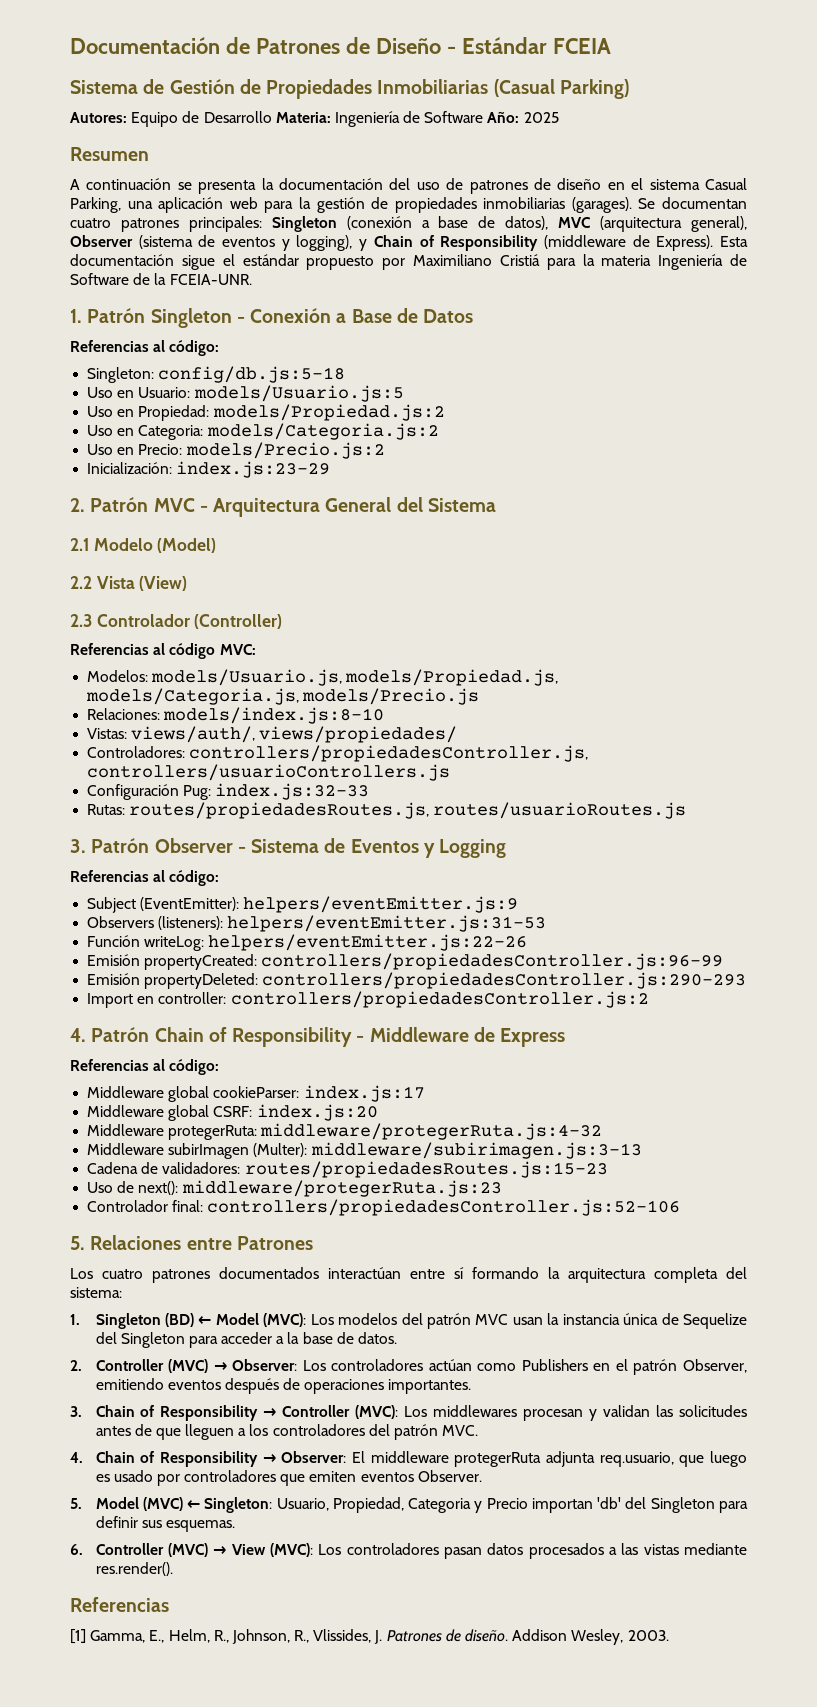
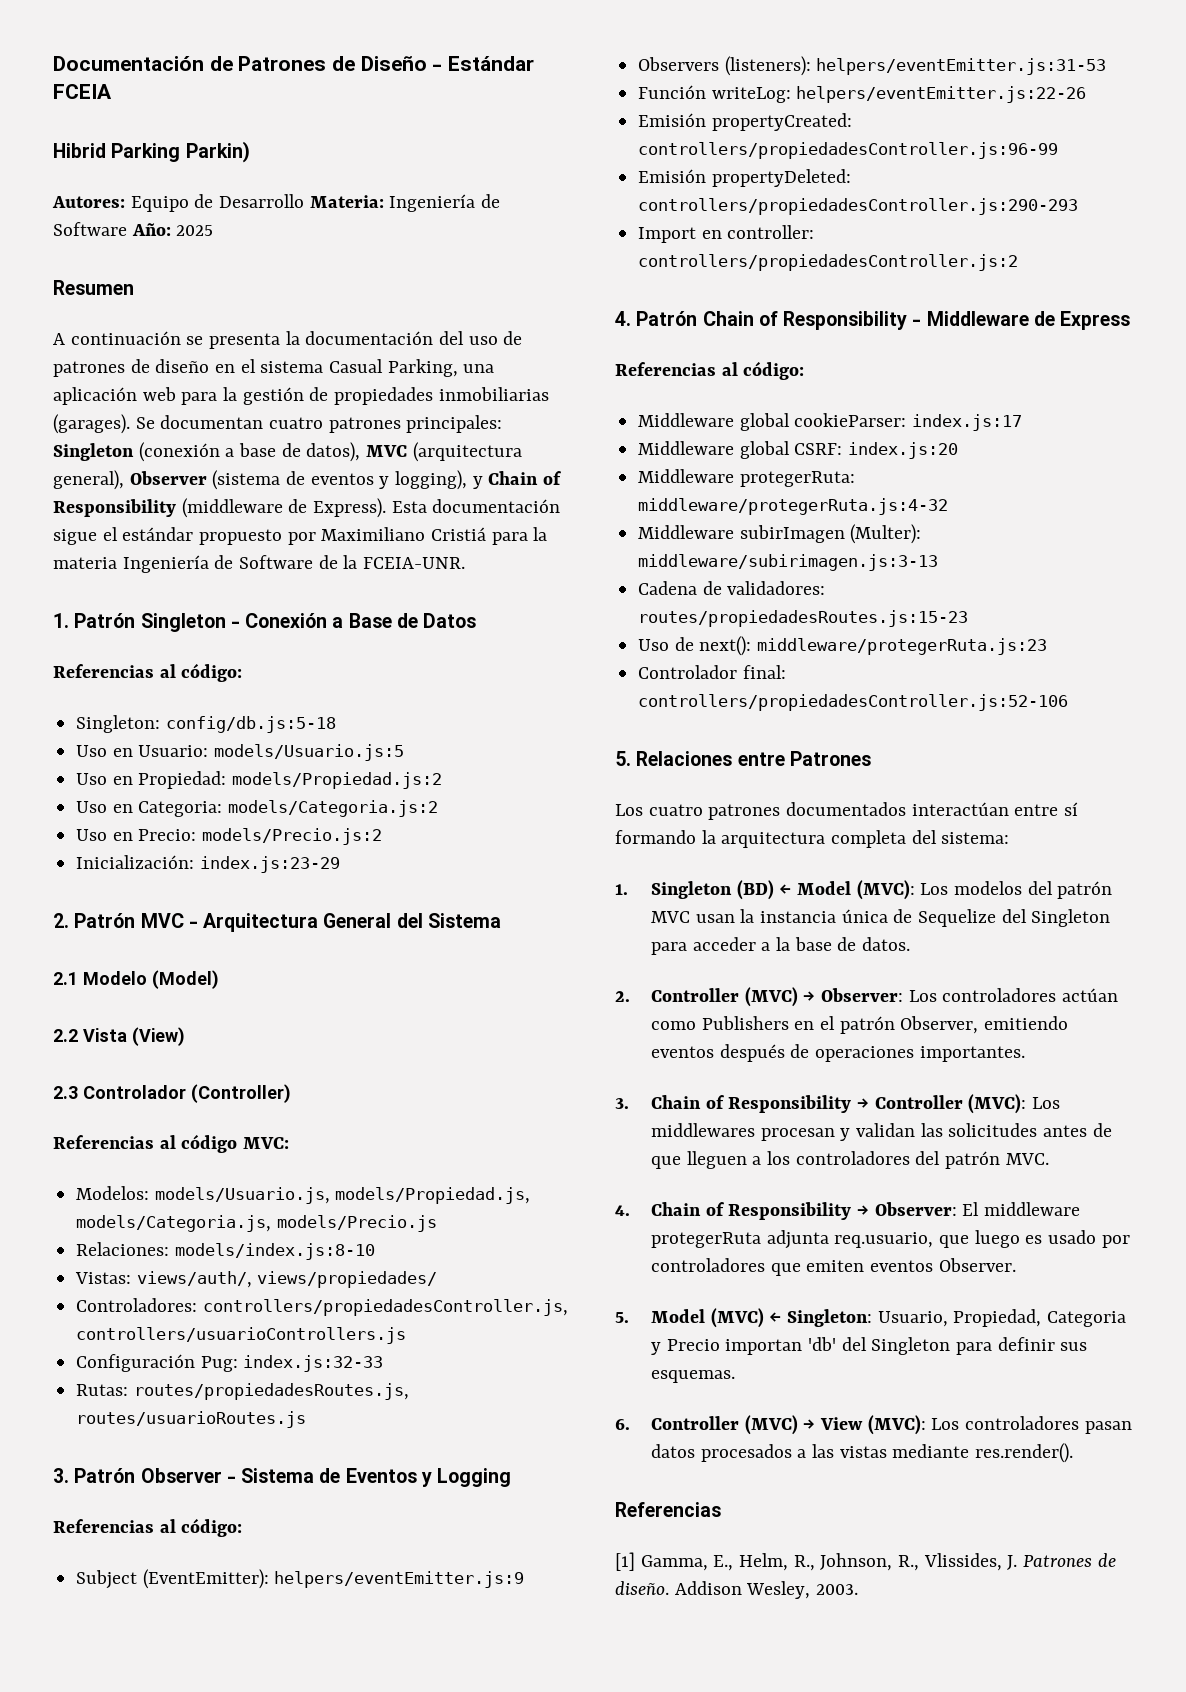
[70,79,629,99] Sistema de Gestión de Propiedades Inmobiliarias (Casual Parking) -> [53,141,250,163] Hibrid Parking Parkin)

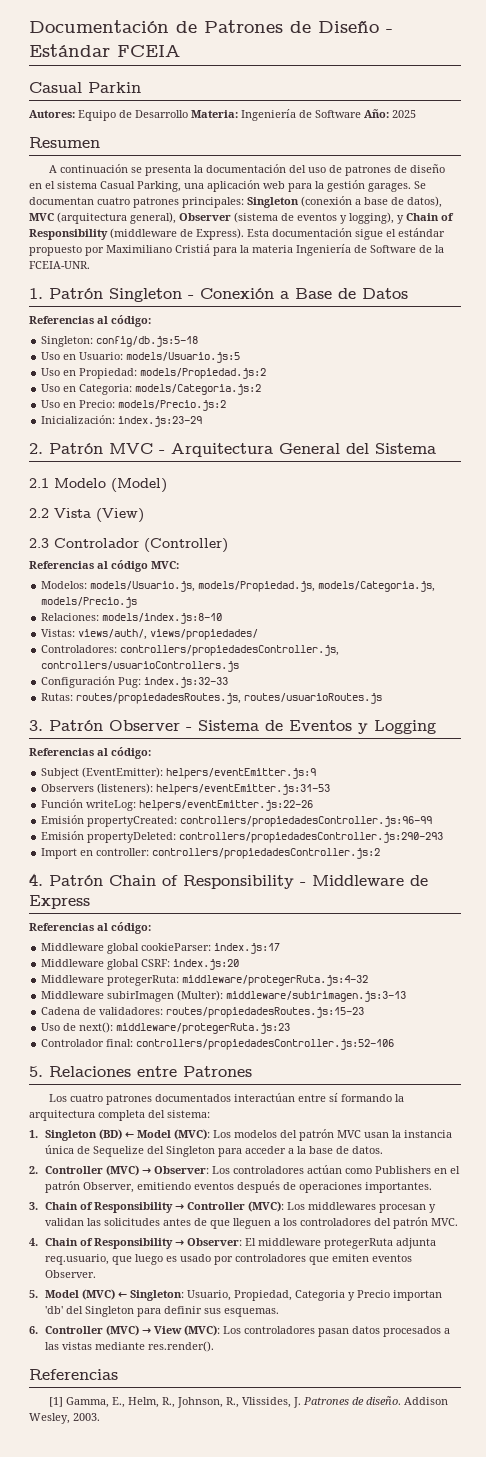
[53,141,250,163] Hibrid Parking Parkin) -> [29,82,141,93] Casual Parkin
[309,387,549,405] [53,414,130,434] de propiedades inmobiliarias (garages). -> [368,183,411,192] garages.

